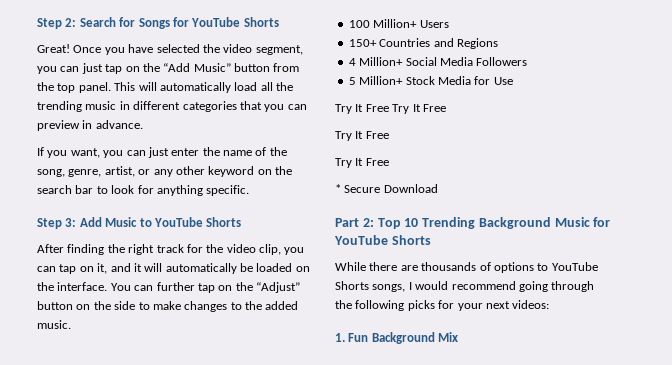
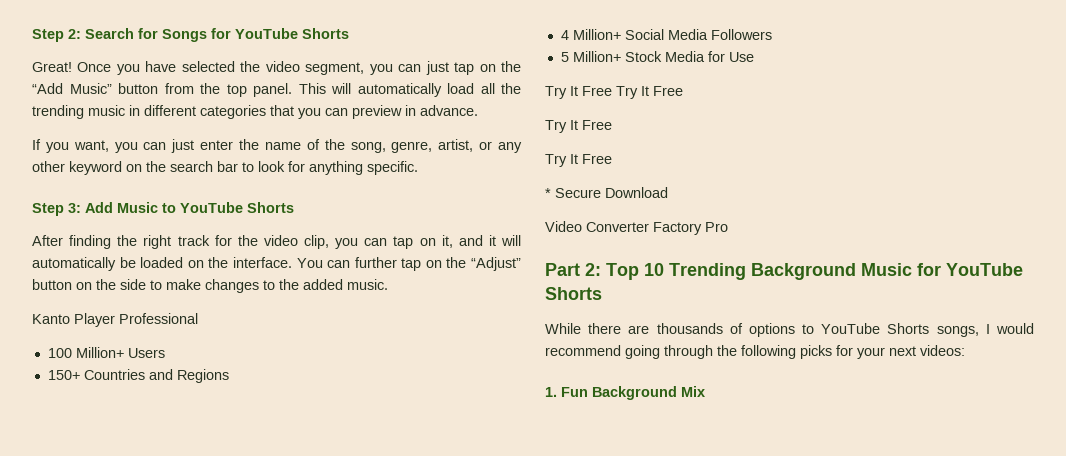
(71, 324) none -> [32,313,198,327] // Kanto Player Professional
(438, 188) none -> [545,221,728,235] // Video Converter Factory Pro

